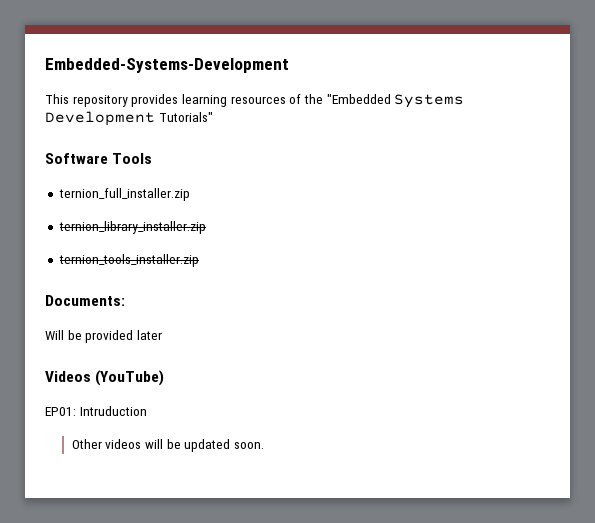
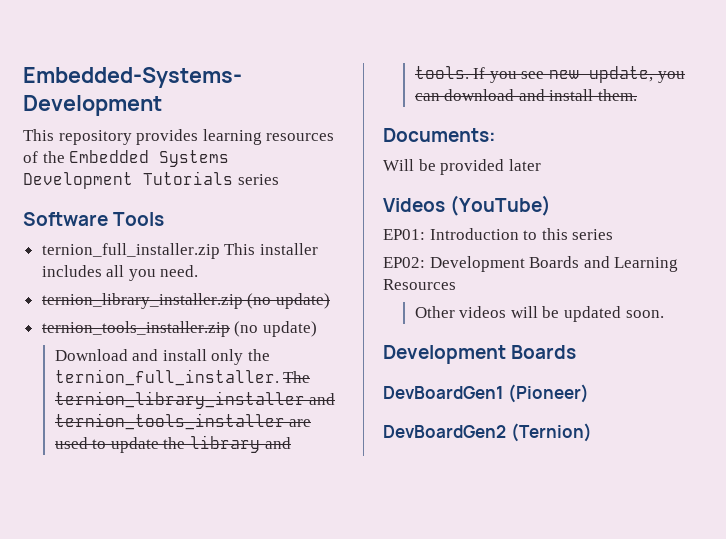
[326,94,391,104] "Embedded -> [69,150,150,163] Embedded
[158,112,213,122] Tutorials" -> [143,171,279,185] Tutorials series
(190, 194) none -> [224,243,318,255] [41,265,199,281] This installer includes all you need.
(206, 227) none -> [247,293,330,309] (no update)
(199, 260) none -> [234,321,317,337] [54,349,270,365] [54,369,311,386] [54,391,336,409] [54,413,312,430] [54,435,291,453] [414,66,685,83] [414,89,637,101] (no update) // Download and install only the ternion_full_installer. The ternion_library_installer and ternion_tools_installer are used to update the library and tools. If you see new update, you can download and install them.
[79,406,147,416] Intruduction -> [429,228,614,240] [383,256,679,272] [383,279,456,290] Introduction to this series // EP02: Development Boards and Learning Resources
(264, 445) none -> [383,345,577,364] [383,384,589,403] [383,423,592,442] // Development Boards // DevBoardGen1 (Pioneer) // DevBoardGen2 (Ternion)

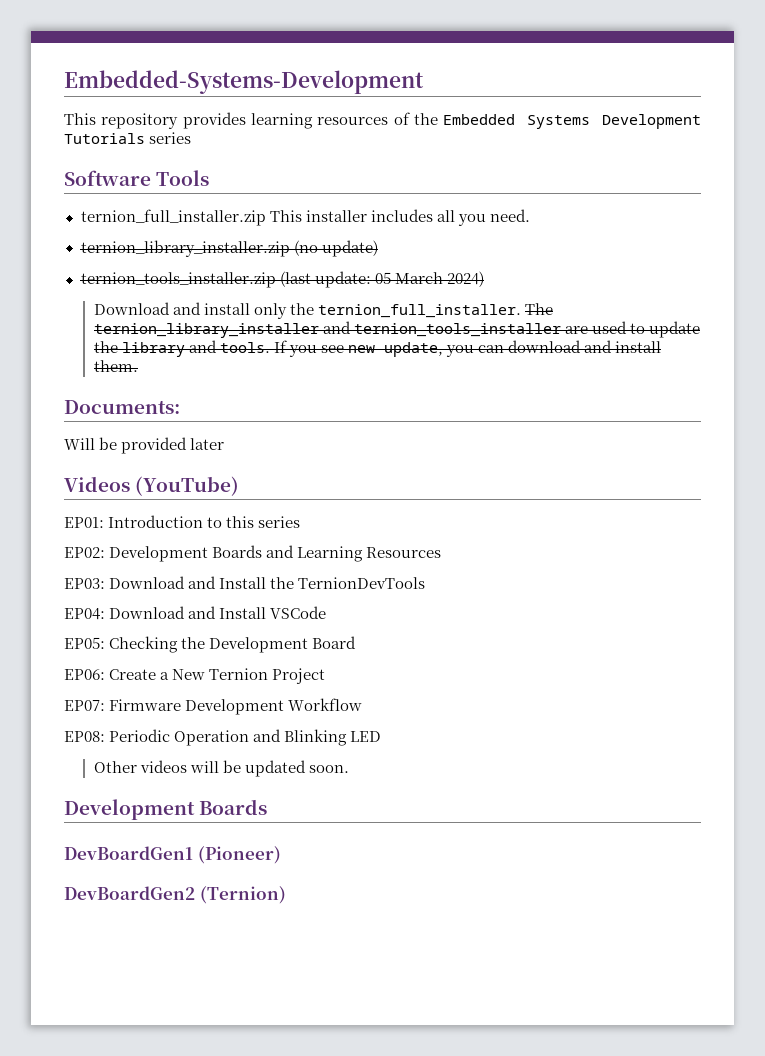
[234,321,317,337] (no update) -> [279,271,484,288] (last update: 05 March 2024)
(456, 284) none -> [64,576,426,589] [64,606,327,620] [64,636,357,653] [64,668,326,684] [64,698,363,715] [64,729,382,746] // EP03: Download and Install the TernionDevTools // EP04: Download and Install VSCode // EP05: Checking the Development Board // EP06: Create a New Ternion Project // EP07: Firmware Development Workflow // EP08: Periodic Operation and Blinking LED

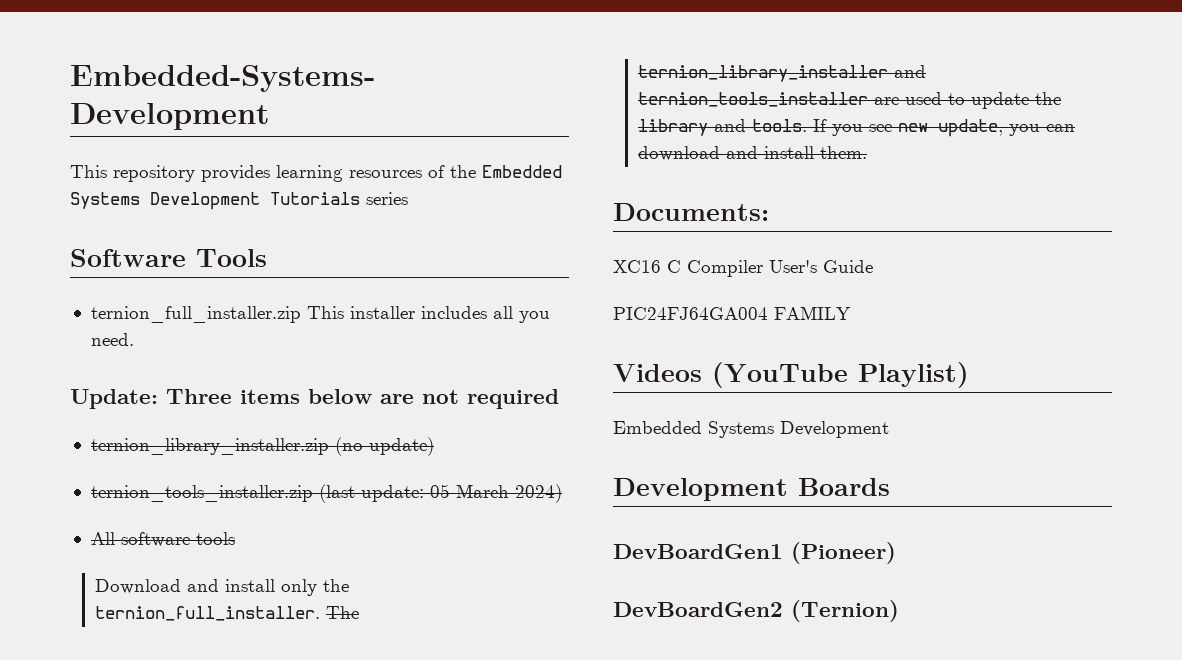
(530, 215) none -> [70,389,559,409] // Update: Three items below are not required
(484, 279) none -> [90,532,235,547] // All software tools
[64,437,225,454] [64,476,240,496] [64,515,301,528] [64,545,442,562] [64,576,426,589] [64,606,327,620] [64,636,357,653] [64,668,326,684] [64,698,363,715] [64,729,382,746] [93,760,349,777] Will be provided later // Videos (YouTube) // EP01: Introduction to this series // EP02: Development Boards and Learning Resources // EP03: Download and Install the TernionDevTools // EP04: Download and Install VSCode // EP05: Checking the Development Board // EP06: Create a New Ternion Project // EP07: Firmware Development Workflow // EP08: Periodic Operation and Blinking LED // Other videos will be updated soon. -> [613,260,873,277] [613,306,851,320] [613,362,969,388] [613,421,889,438] XC16 C Compiler User's Guide // PIC24FJ64GA004 FAMILY // Videos (YouTube Playlist) // Embedded Systems Development

